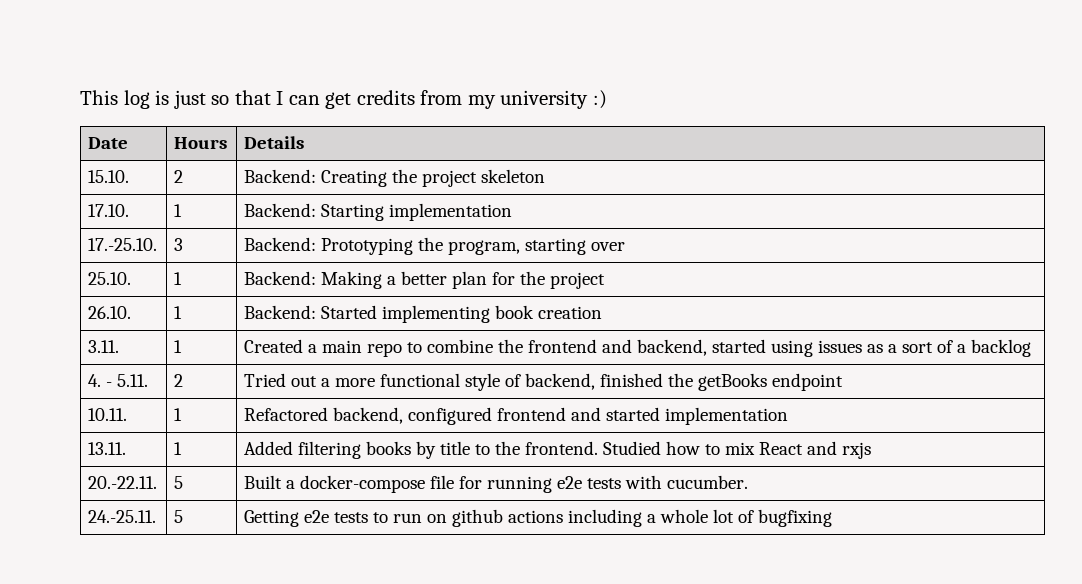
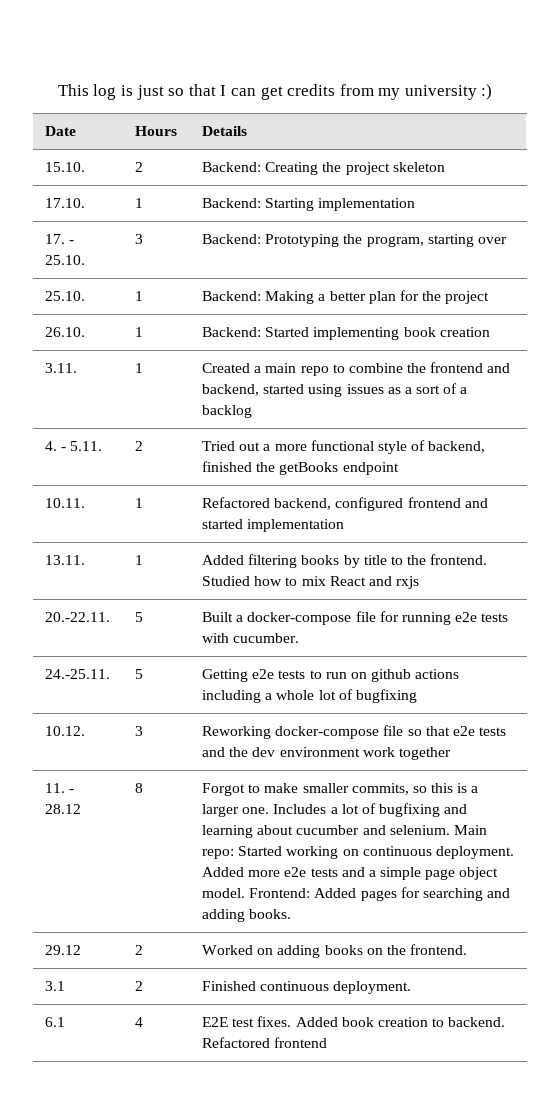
[88,238,158,251] 17.-25.10. -> [44,234,75,244] [44,255,85,265] 17. - 25.10.
(833, 518) none -> [44,726,85,736] [134,726,143,736] [201,725,507,739] [201,747,451,760] [44,783,75,793] [44,804,81,814] [134,783,143,793] [201,783,479,796] [201,803,468,817] [201,825,487,838] [201,846,514,859] [201,867,499,880] [201,887,511,901] [201,909,292,922] [44,945,81,955] [134,945,143,955] [201,944,468,958] [44,981,65,991] [134,981,143,991] [201,981,412,994] [44,1017,65,1027] [134,1017,143,1027] [201,1016,506,1027] [201,1037,328,1048] // 10.12. | 3 | Reworking docker-compose file so that e2e tests and the dev environment work together // 11. - 28.12 | 8 | Forgot to make smaller commits, so this is a larger one. Includes a lot of bugfixing and learning about cucumber and selenium. Main repo: Started working on continuous deployment. Added more e2e tests and a simple page object model. Frontend: Added pages for searching and adding books. // 29.12 | 2 | Worked on adding books on the frontend. // 3.1 | 2 | Finished continuous deployment. // 6.1 | 4 | E2E test fixes. Added book creation to backend. Refactored frontend

